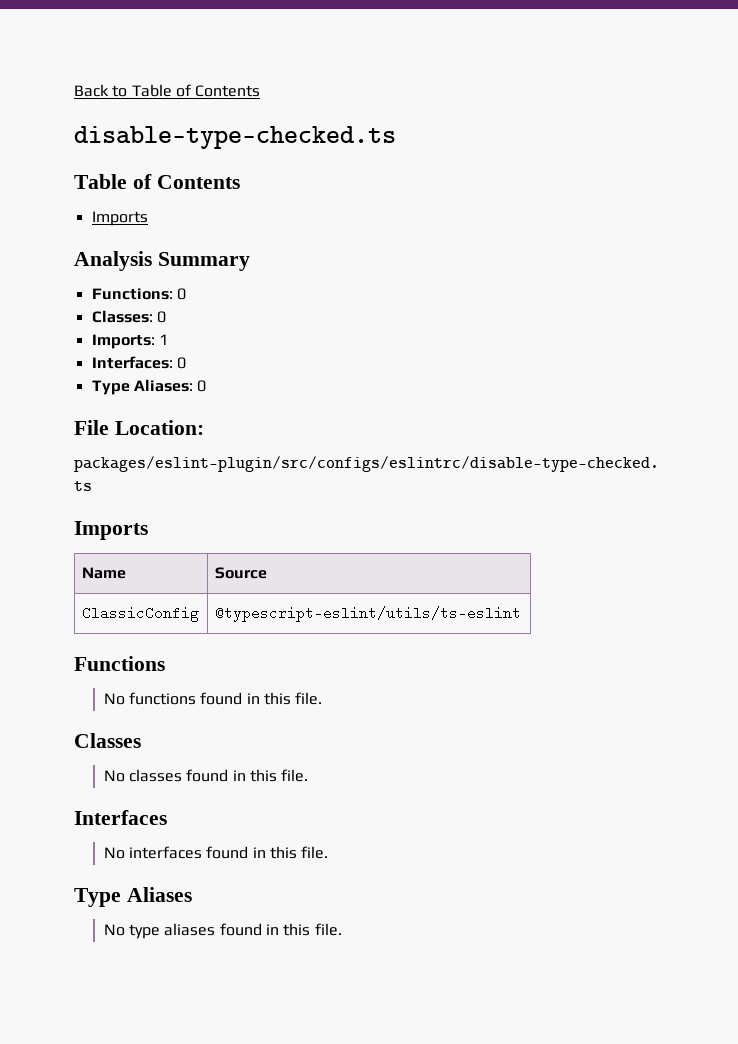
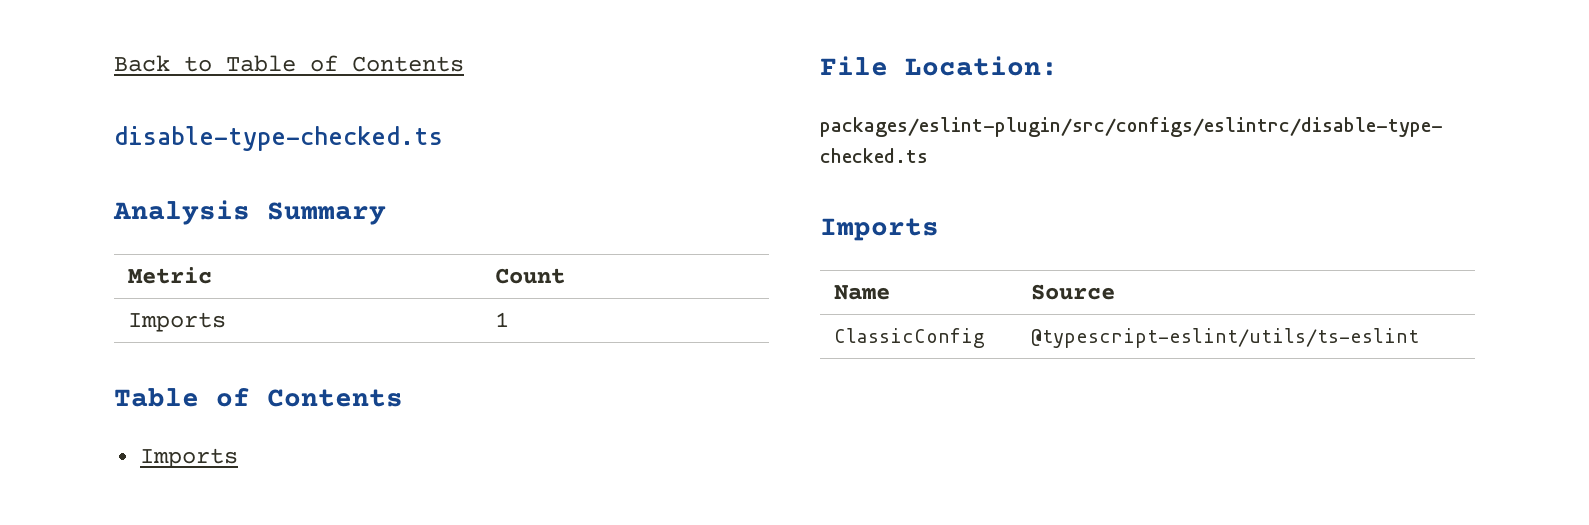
[74,174,240,189] [91,211,148,226] [74,251,250,271] [91,288,186,300] [91,310,166,323] [91,334,168,349] [91,356,186,369] [91,379,207,395] Table of Contents // Imports // Analysis Summary // Functions: 0 // Classes: 0 // Imports: 1 // Interfaces: 0 // Type Aliases: 0 -> [113,200,386,225] [128,267,213,284] [495,268,566,284] [128,312,227,332] [495,312,510,327] [114,388,403,407] [140,448,239,468] Analysis Summary // Metric | Count // Imports | 1 // Table of Contents // Imports
[74,656,165,671] [103,692,323,705] [74,733,141,748] [103,769,309,782] [74,810,167,825] [103,846,329,859] [74,887,192,907] [103,923,342,939] // Functions // No functions found in this file. // Classes // No classes found in this file. // Interfaces // No interfaces found in this file. // Type Aliases // No type aliases found in this file. -> (1420, 338) none

